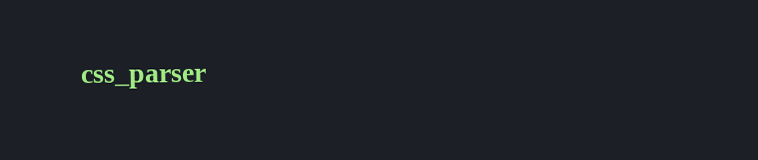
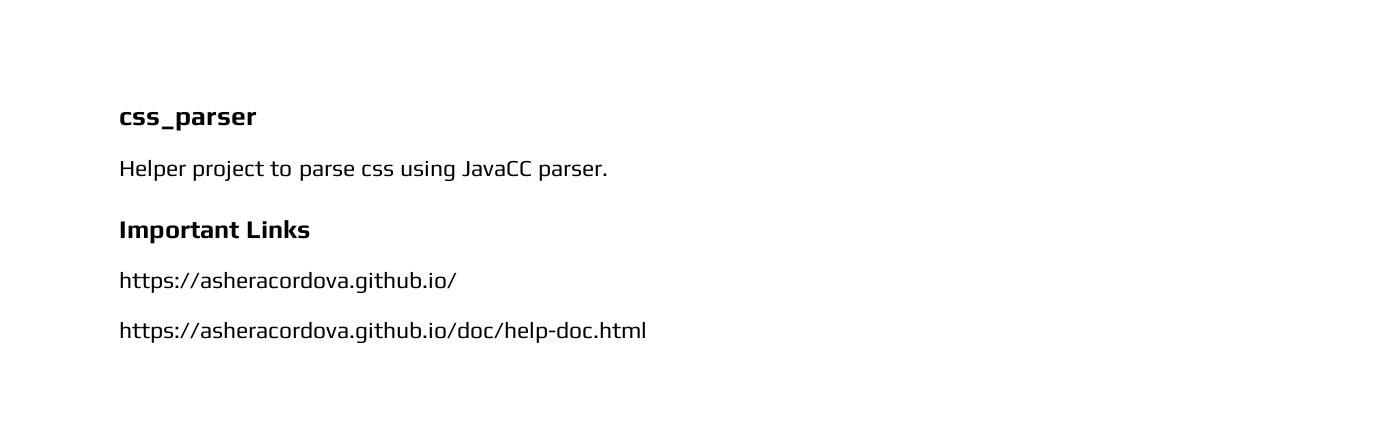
(207, 79) none -> [119,159,609,182] [119,220,310,244] [119,271,457,294] [119,321,647,344] // Helper project to parse css using JavaCC parser. // Important Links // https://asheracordova.github.io/ // https://asheracordova.github.io/doc/help-doc.html

